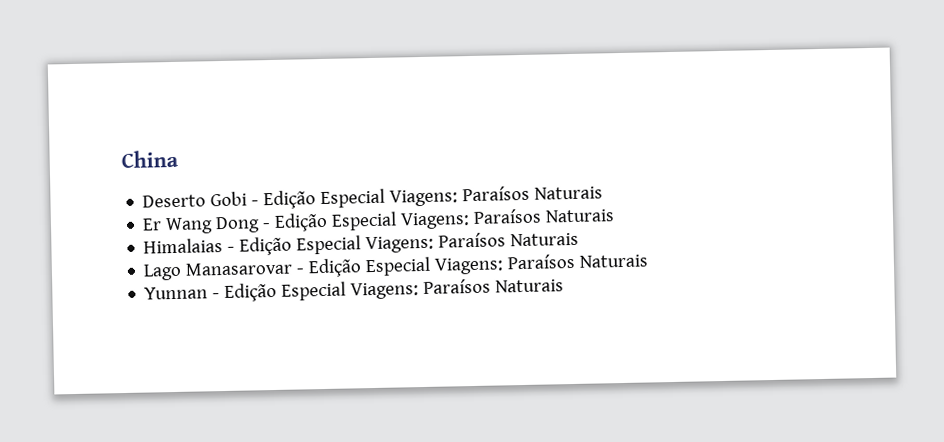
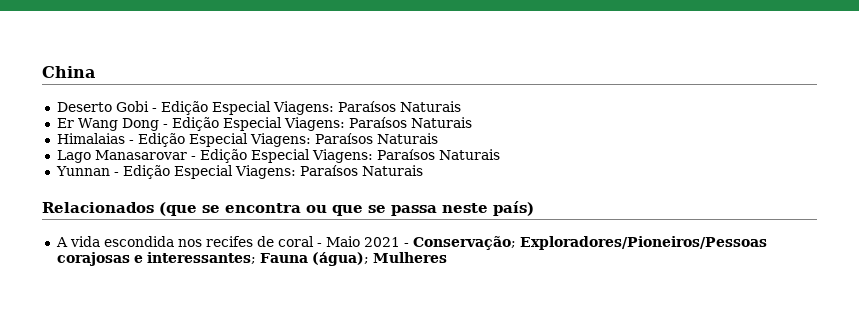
(565, 286) none -> [42,201,534,216] [55,236,767,250] [56,252,447,266] // Relacionados (que se encontra ou que se passa neste país) // A vida escondida nos recifes de coral - Maio 2021 - Conservação; Exploradores/Pioneiros/Pessoas corajosas e interessantes; Fauna (água); Mulheres

